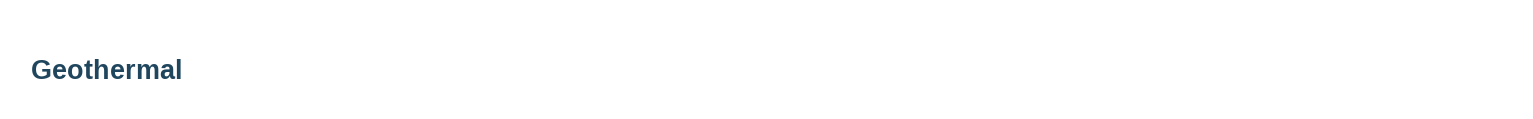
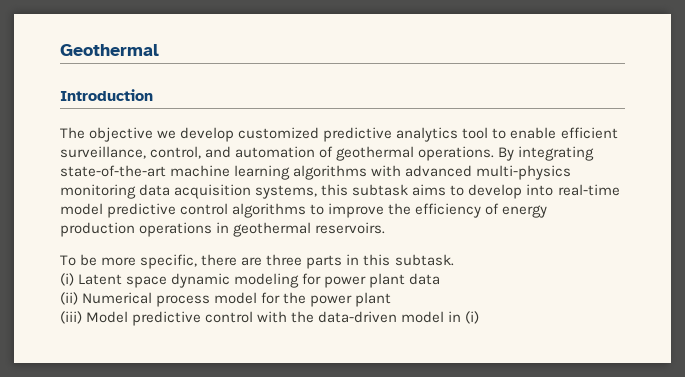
(183, 69) none -> [60,89,153,101] [60,127,618,142] [60,146,595,161] [60,165,572,180] [60,184,620,199] [60,203,548,218] [60,222,386,237] [60,254,454,269] [60,273,441,288] [60,292,392,307] [60,311,480,326] // Introduction // The objective we develop customized predictive analytics tool to enable efficient surveillance, control, and automation of geothermal operations. By integrating state-of-the-art machine learning algorithms with advanced multi-physics monitoring data acquisition systems, this subtask aims to develop into real-time model predictive control algorithms to improve the efficiency of energy production operations in geothermal reservoirs. // To be more specific, there are three parts in this subtask. // (i) Latent space dynamic modeling for power plant data // (ii) Numerical process model for the power plant // (iii) Model predictive control with the data-driven model in (i)

